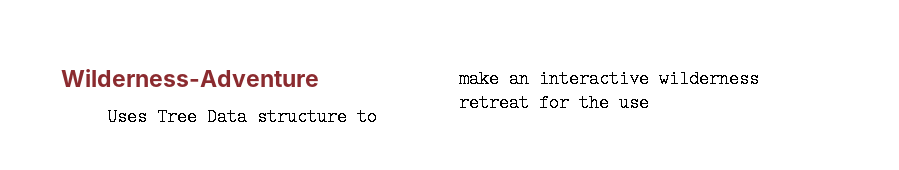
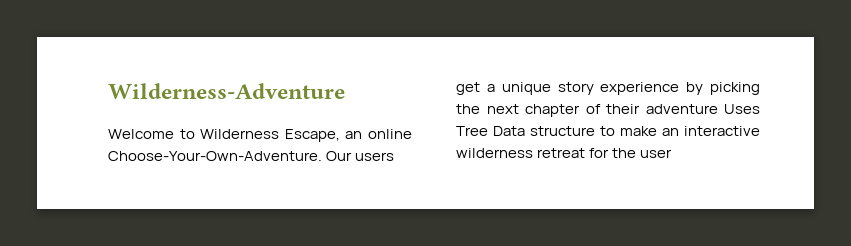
(319, 78) none -> [108,129,412,142] [108,151,395,161] [456,82,760,95] [456,104,718,117] Welcome to Wilderness Escape, an online Choose-Your-Own-Adventure. Our users get a unique story experience by picking the next chapter of their adventure
[619,94,649,112] use -> [640,149,673,158] user

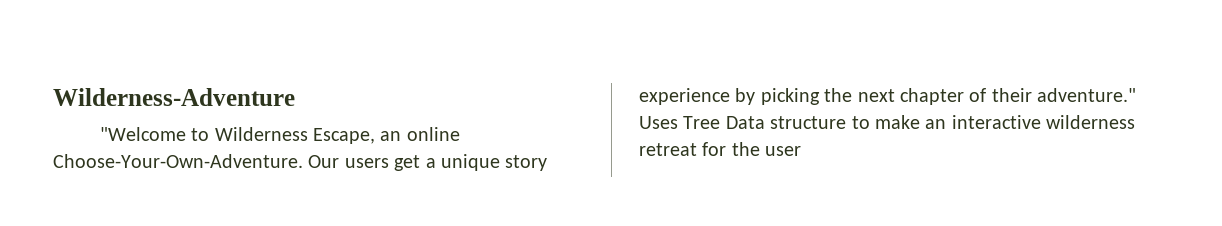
[108,129,174,139] Welcome -> [99,127,186,141] "Welcome
[645,104,718,114] adventure -> [1037,88,1137,102] adventure."

